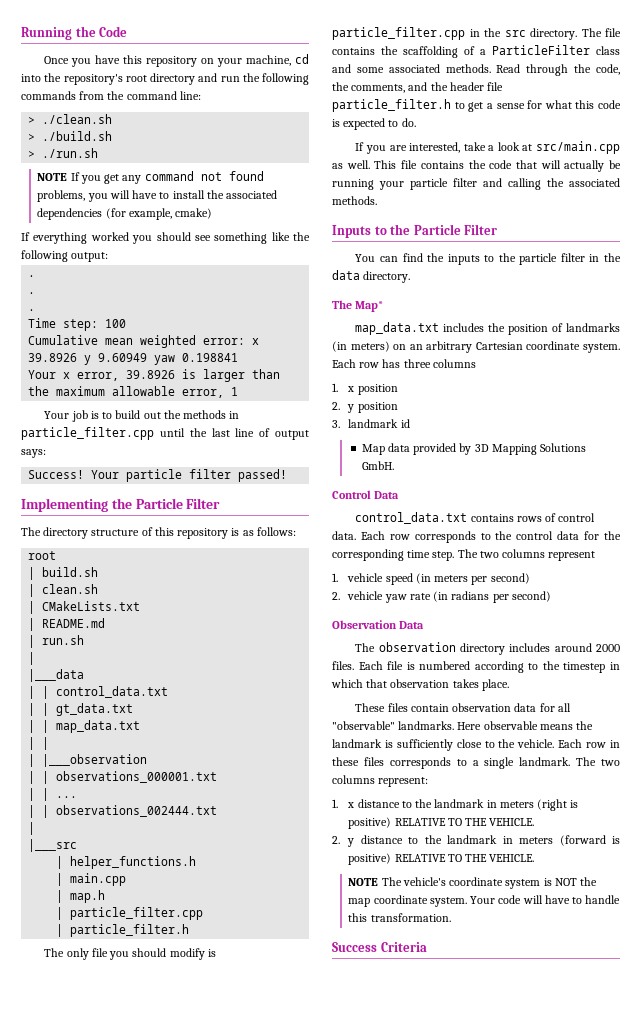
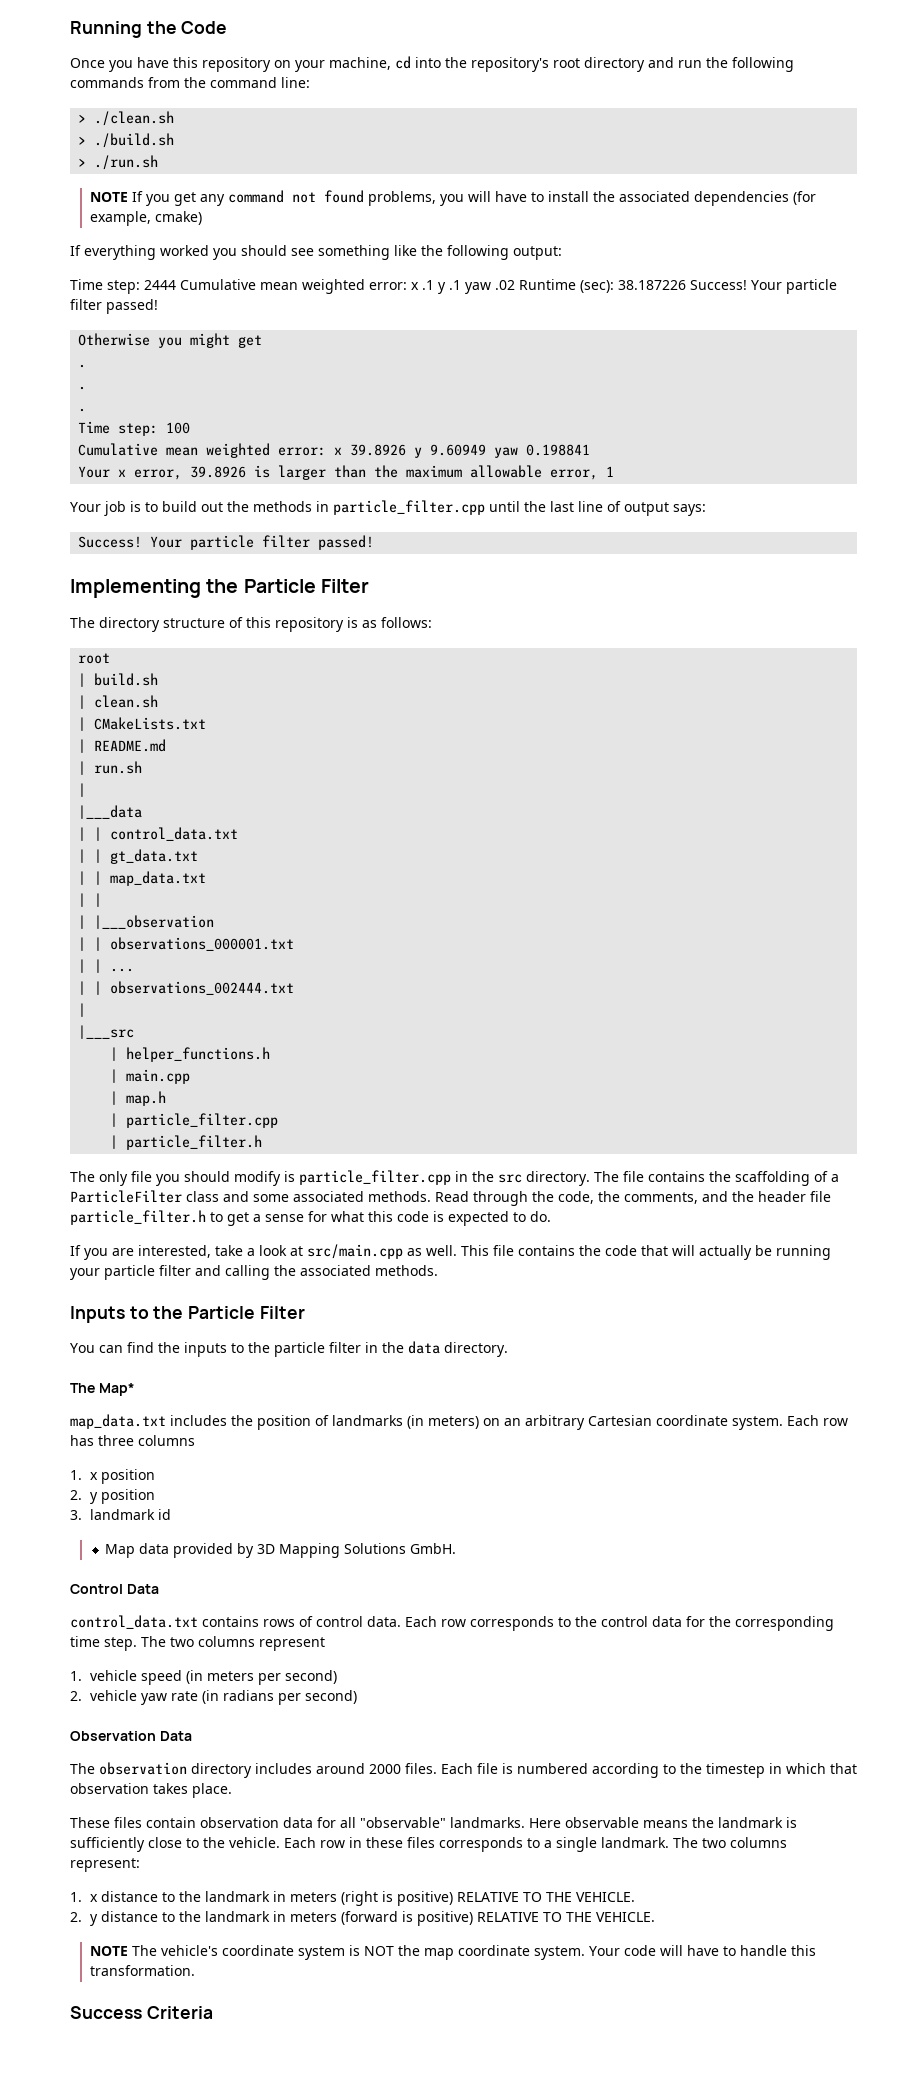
(109, 257) none -> [70,279,837,294] [70,299,158,314] [78,333,263,348] // Time step: 2444 Cumulative mean weighted error: x .1 y .1 yaw .02 Runtime (sec): 38.187226 Success! Your particle filter passed! // Otherwise you might get

